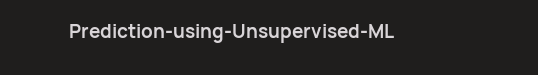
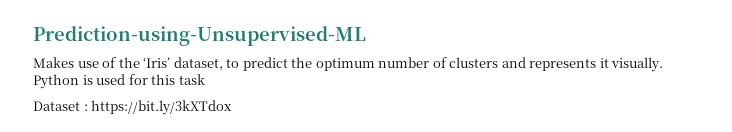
(394, 33) none -> [33,57,664,72] [33,74,205,89] [33,100,233,115] // Makes use of the ‘Iris’ dataset, to predict the optimum number of clusters and represents it visually. Python is used for this task // Dataset : https://bit.ly/3kXTdox

